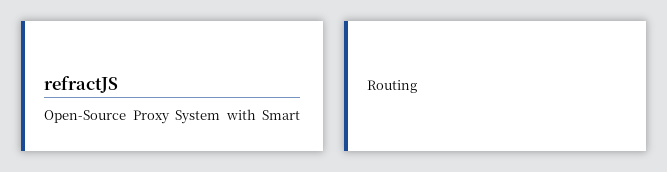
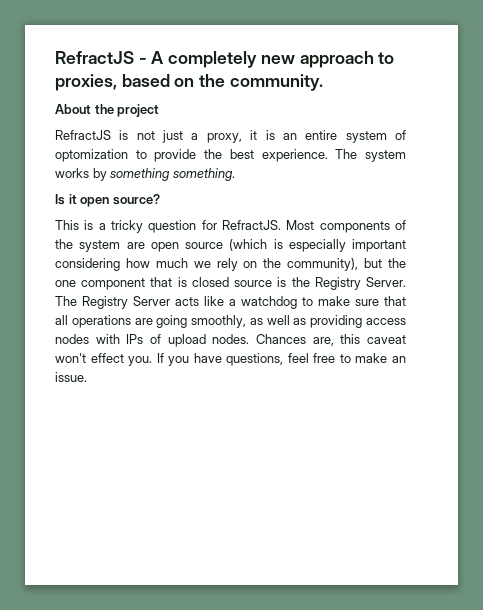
[44,76,118,93] [44,109,300,124] [367,80,417,93] refractJS // Open-Source Proxy System with Smart Routing -> [55,51,395,68] [55,74,323,91] [55,104,160,117] [55,130,407,143] [55,149,407,162] [55,168,235,181] [55,194,160,207] [55,220,406,233] [55,239,406,252] [55,258,406,271] [55,277,407,290] [55,296,406,309] [55,315,406,328] [55,334,407,347] [55,353,406,366] [55,372,87,382] RefractJS - A completely new approach to proxies, based on the community. // About the project // RefractJS is not just a proxy, it is an entire system of optomization to provide the best experience. The system works by something something. // Is it open source? // This is a tricky question for RefractJS. Most components of the system are open source (which is especially important considering how much we rely on the community), but the one component that is closed source is the Registry Server. The Registry Server acts like a watchdog to make sure that all operations are going smoothly, as well as providing access nodes with IPs of upload nodes. Chances are, this caveat won't effect you. If you have questions, feel free to make an issue.

